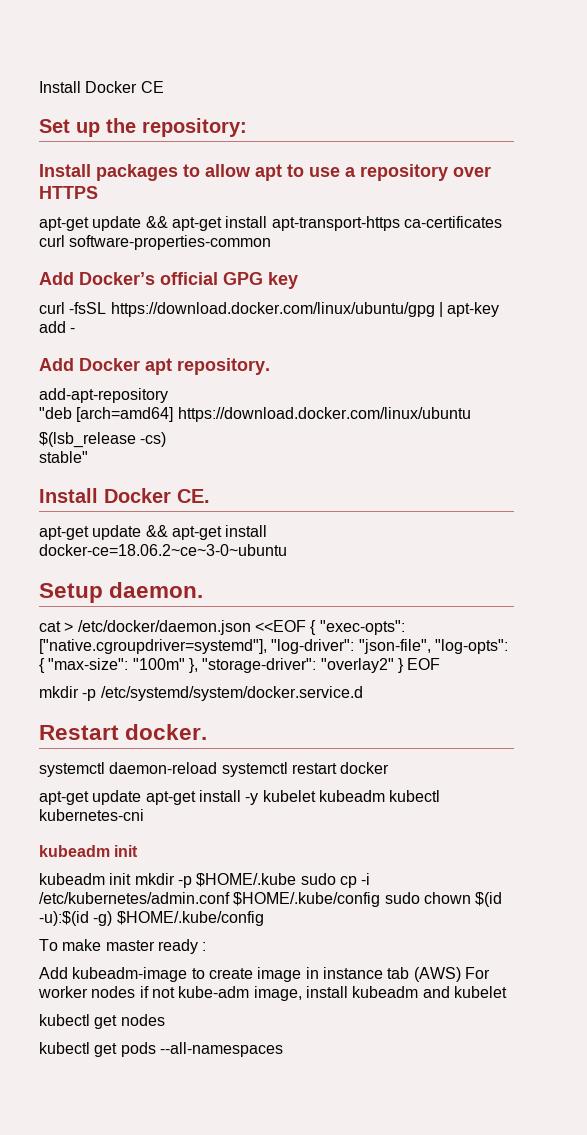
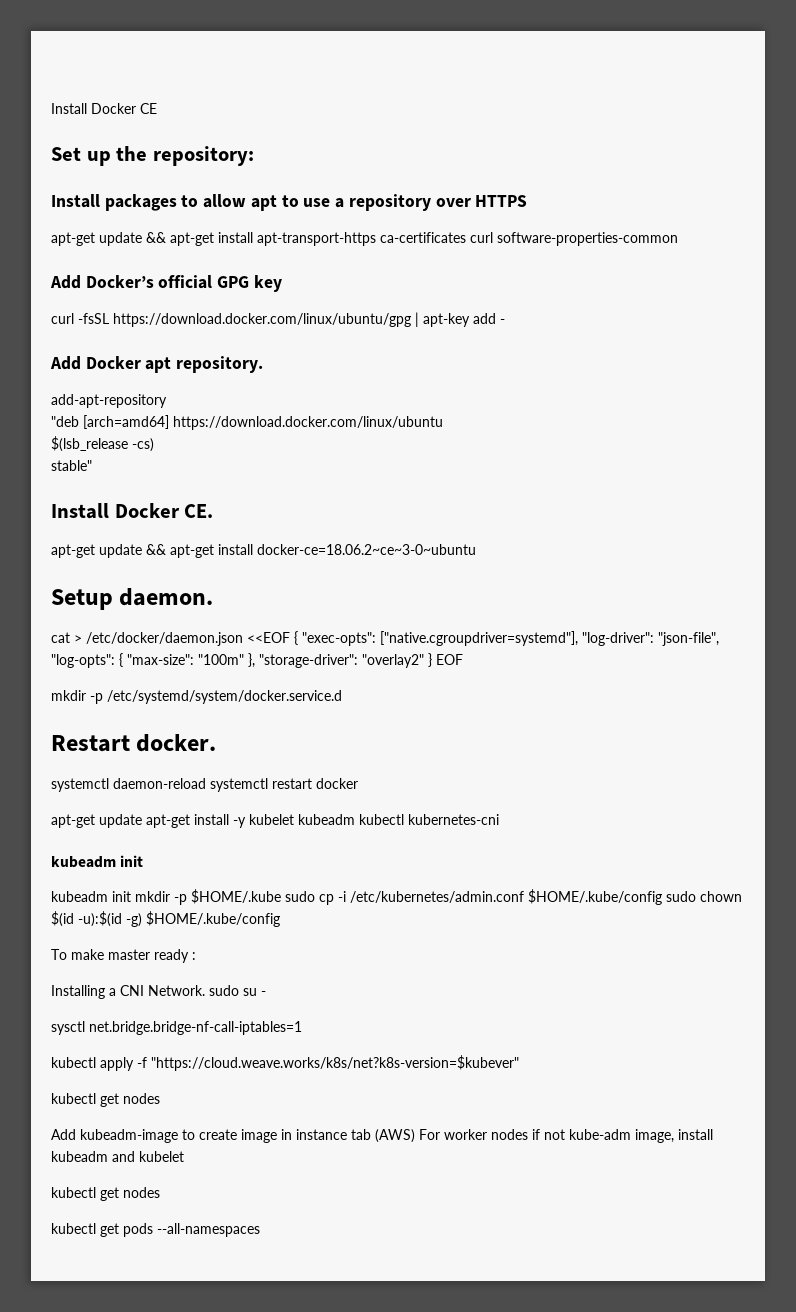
(207, 946) none -> [51,985,266,999] [51,1021,302,1035] [51,1055,519,1071] [51,1093,160,1107] // Installing a CNI Network. sudo su - // sysctl net.bridge.bridge-nf-call-iptables=1 // kubectl apply -f "https://cloud.weave.works/k8s/net?k8s-version=$kubever" // kubectl get nodes

